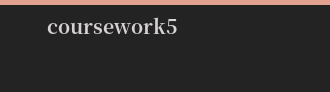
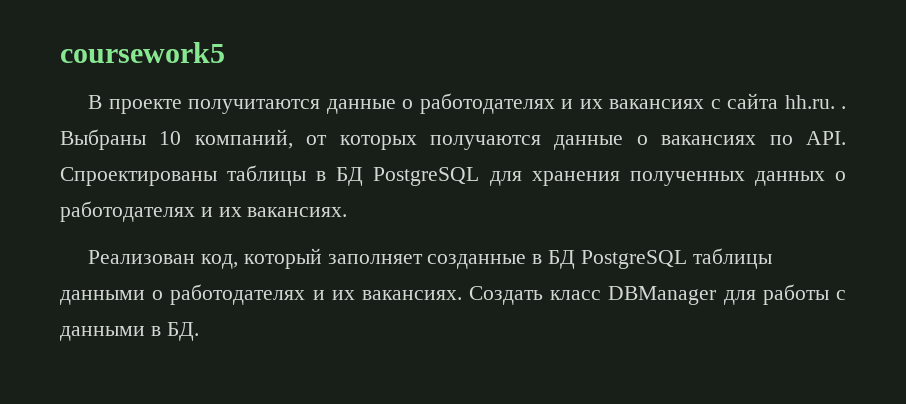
(178, 25) none -> [88,93,846,114] [60,129,846,150] [60,165,846,186] [60,201,348,222] [88,248,772,269] [60,284,846,305] [60,322,199,341] // В проекте получитаются данные о работодателях и их вакансиях с сайта hh.ru. . Выбраны 10 компаний, от которых получаются данные о вакансиях по API. Спроектированы таблицы в БД PostgreSQL для хранения полученных данных о работодателях и их вакансиях. // Реализован код, который заполняет созданные в БД PostgreSQL таблицы данными о работодателях и их вакансиях. Создать класс DBManager для работы с данными в БД.

